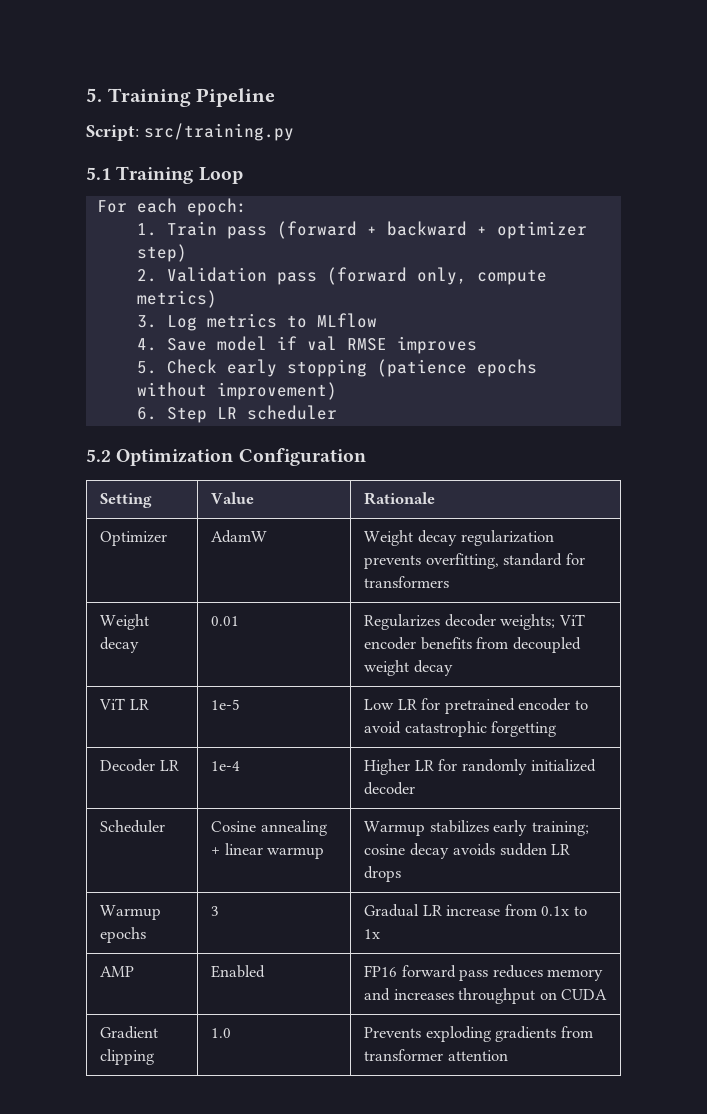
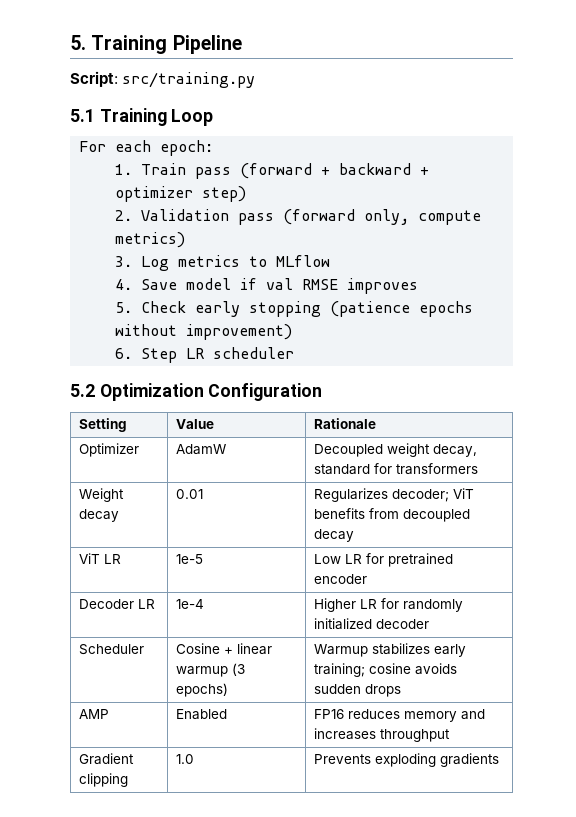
[364,530,555,546] [364,553,499,569] Weight decay regularization prevents overfitting, -> [313,443,477,457] Decoupled weight decay,
[444,614,585,630] [364,637,417,650] decoder weights; ViT encoder -> [391,488,474,502] decoder; ViT
[364,660,410,676] weight -> (470, 515) none
[574,700,588,710] [364,721,557,737] to avoid catastrophic forgetting -> (367, 579) none
[260,820,327,836] annealing -> (220, 648) none
(325, 853) none -> [231,663,245,676] [175,683,228,697] (3 epochs)
[409,843,449,859] decay -> (411, 668) none
[551,844,571,855] LR -> (361, 689) none
[100,905,162,920] [100,927,147,943] [211,906,220,916] [364,904,587,917] [364,929,381,939] // Warmup epochs | 3 | Gradual LR increase from 0.1x to 1x -> (401, 690) none
[401,965,489,981] forward pass -> (344, 714) none
[539,989,608,1000] on CUDA -> (450, 735) none
[560,1026,593,1038] [364,1049,508,1061] from transformer attention -> (499, 760) none

